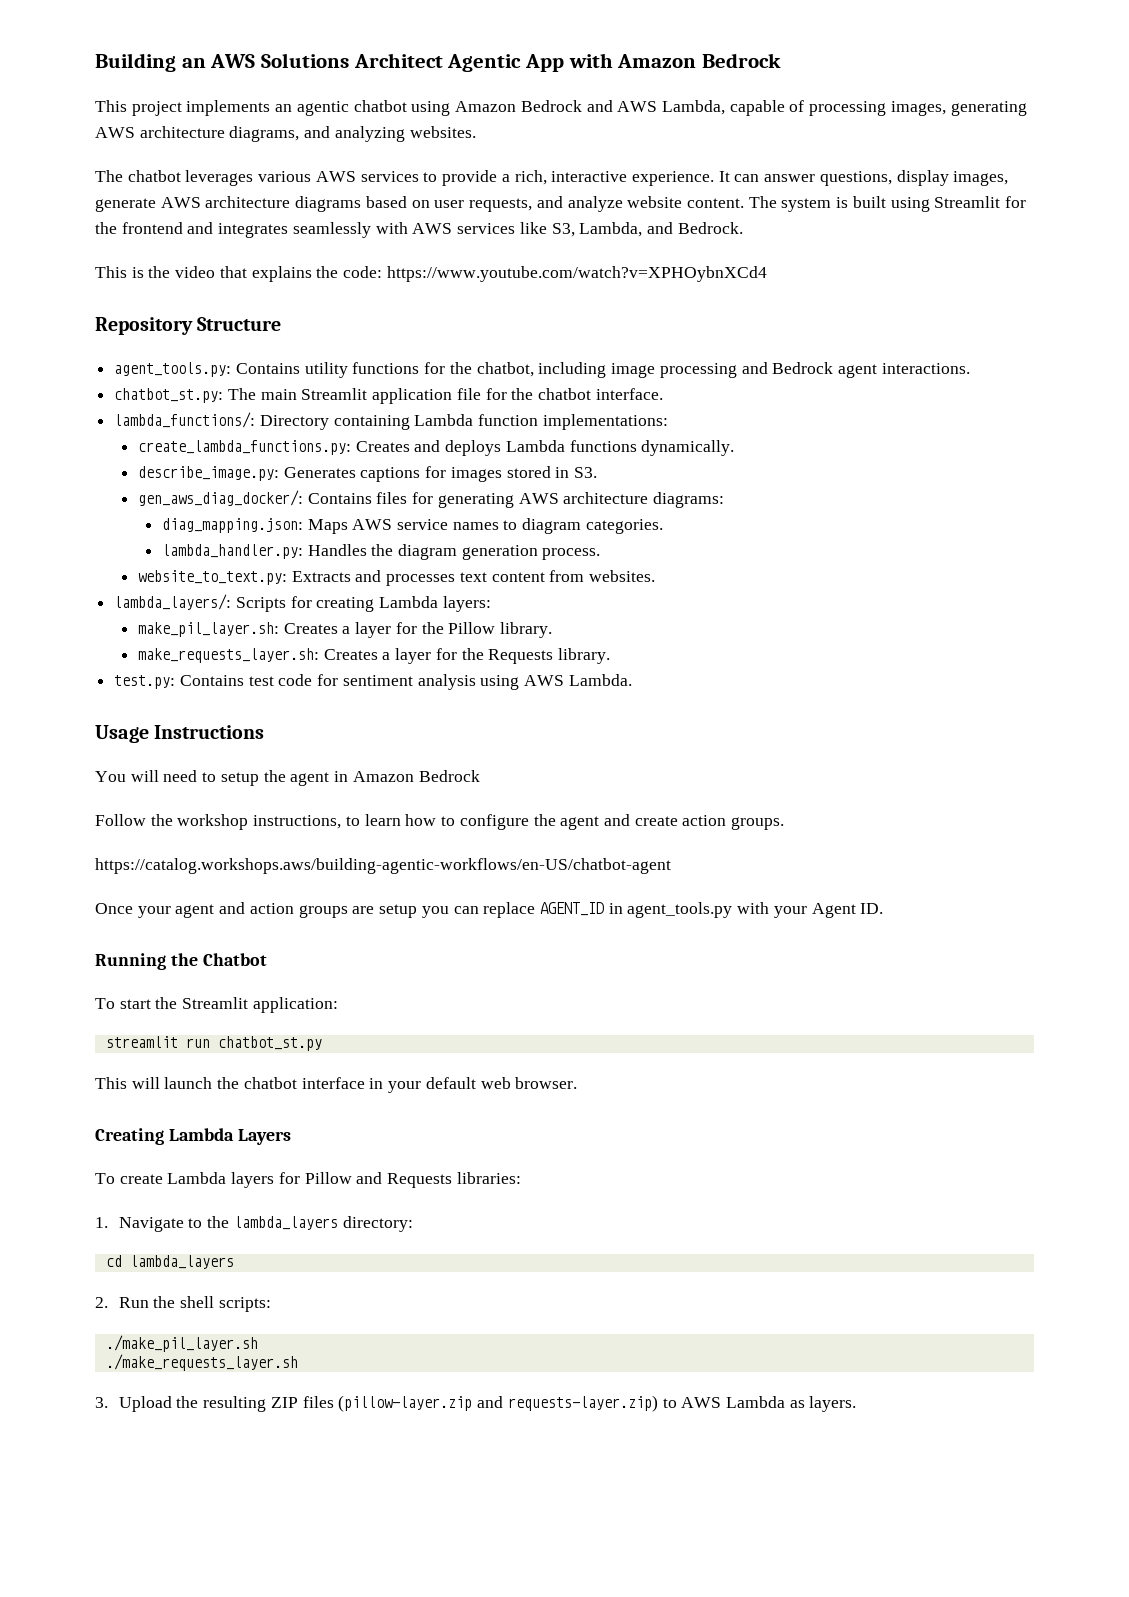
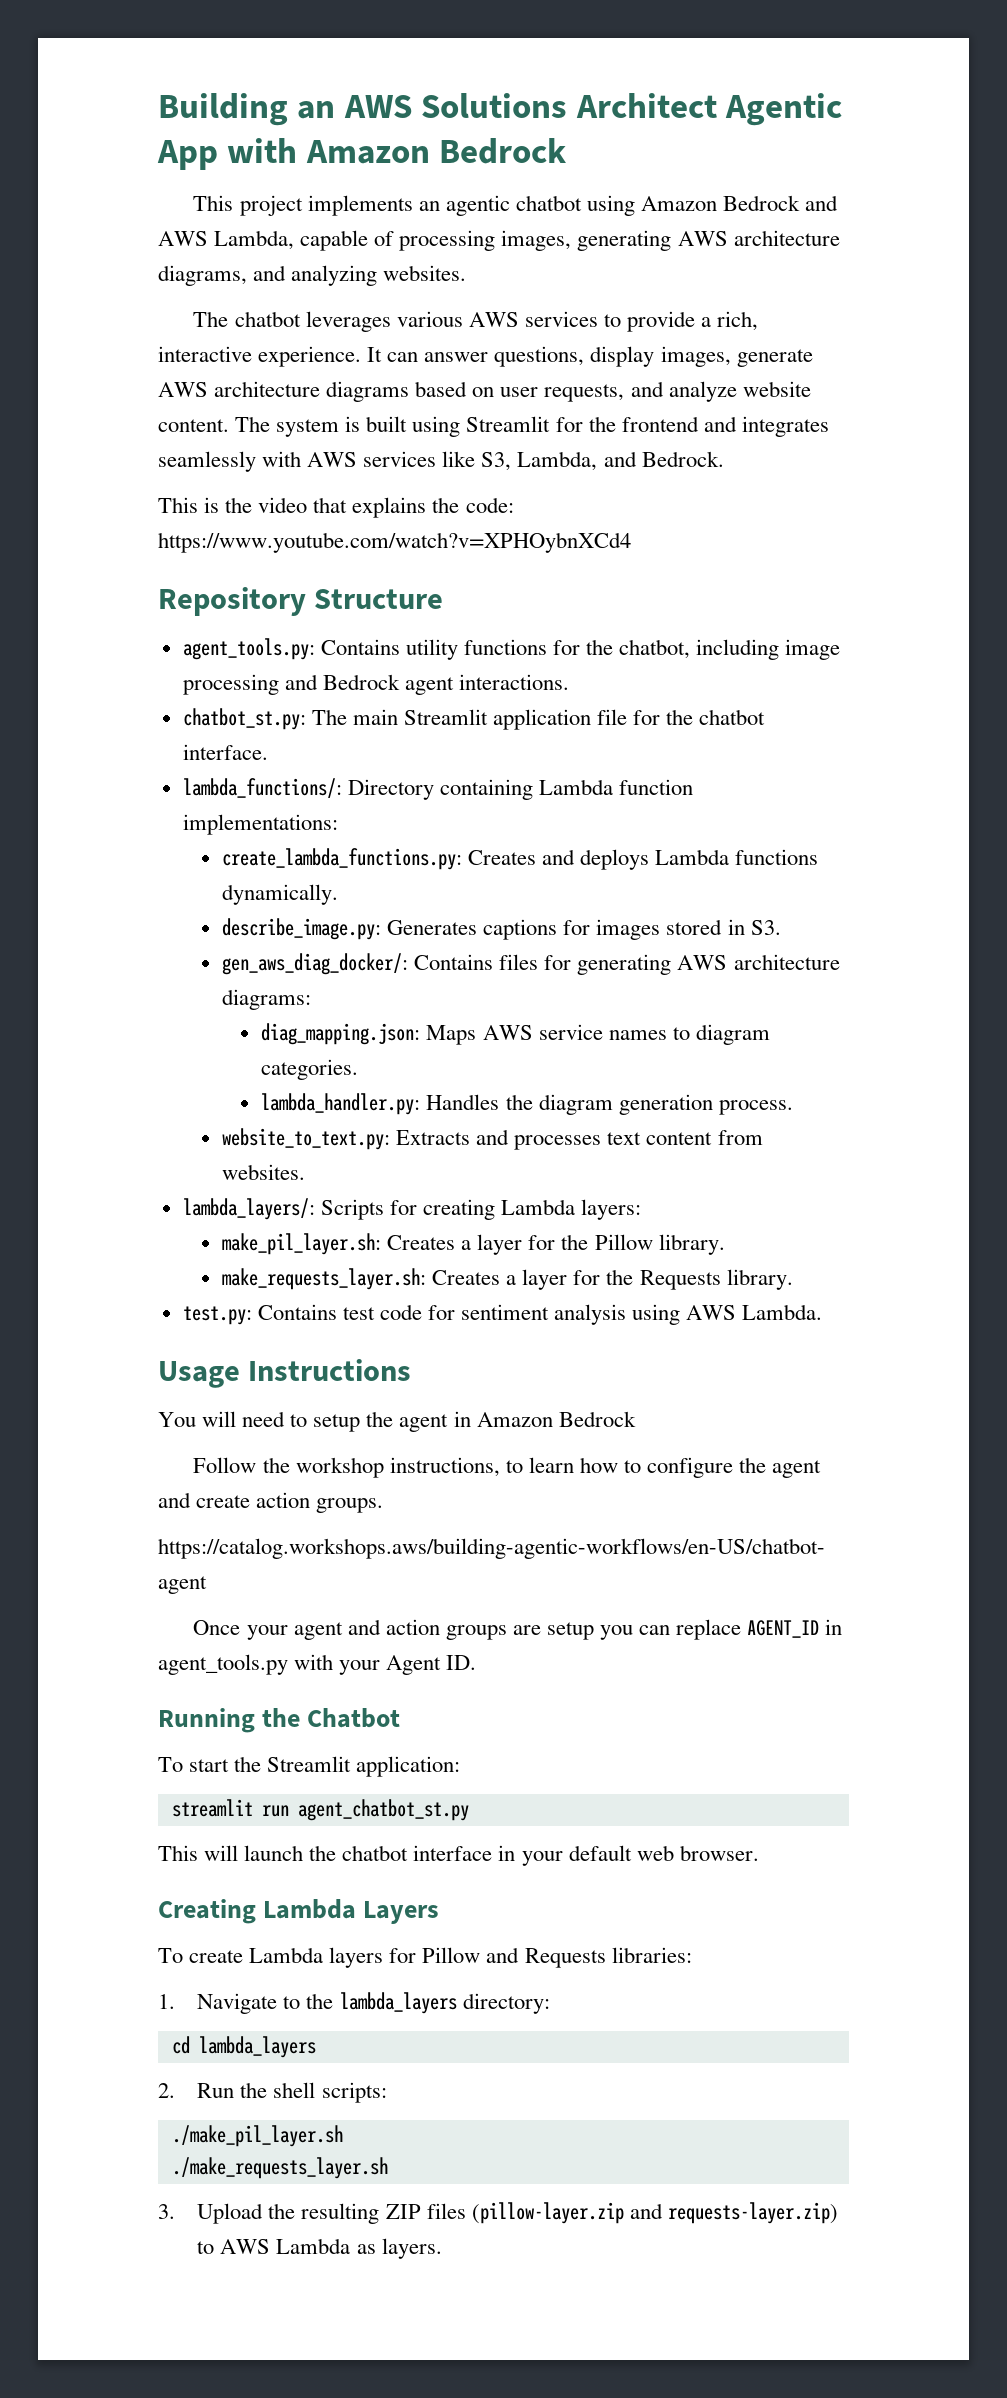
[217,1036,322,1051] chatbot_st.py -> [297,1799,469,1821] agent_chatbot_st.py

